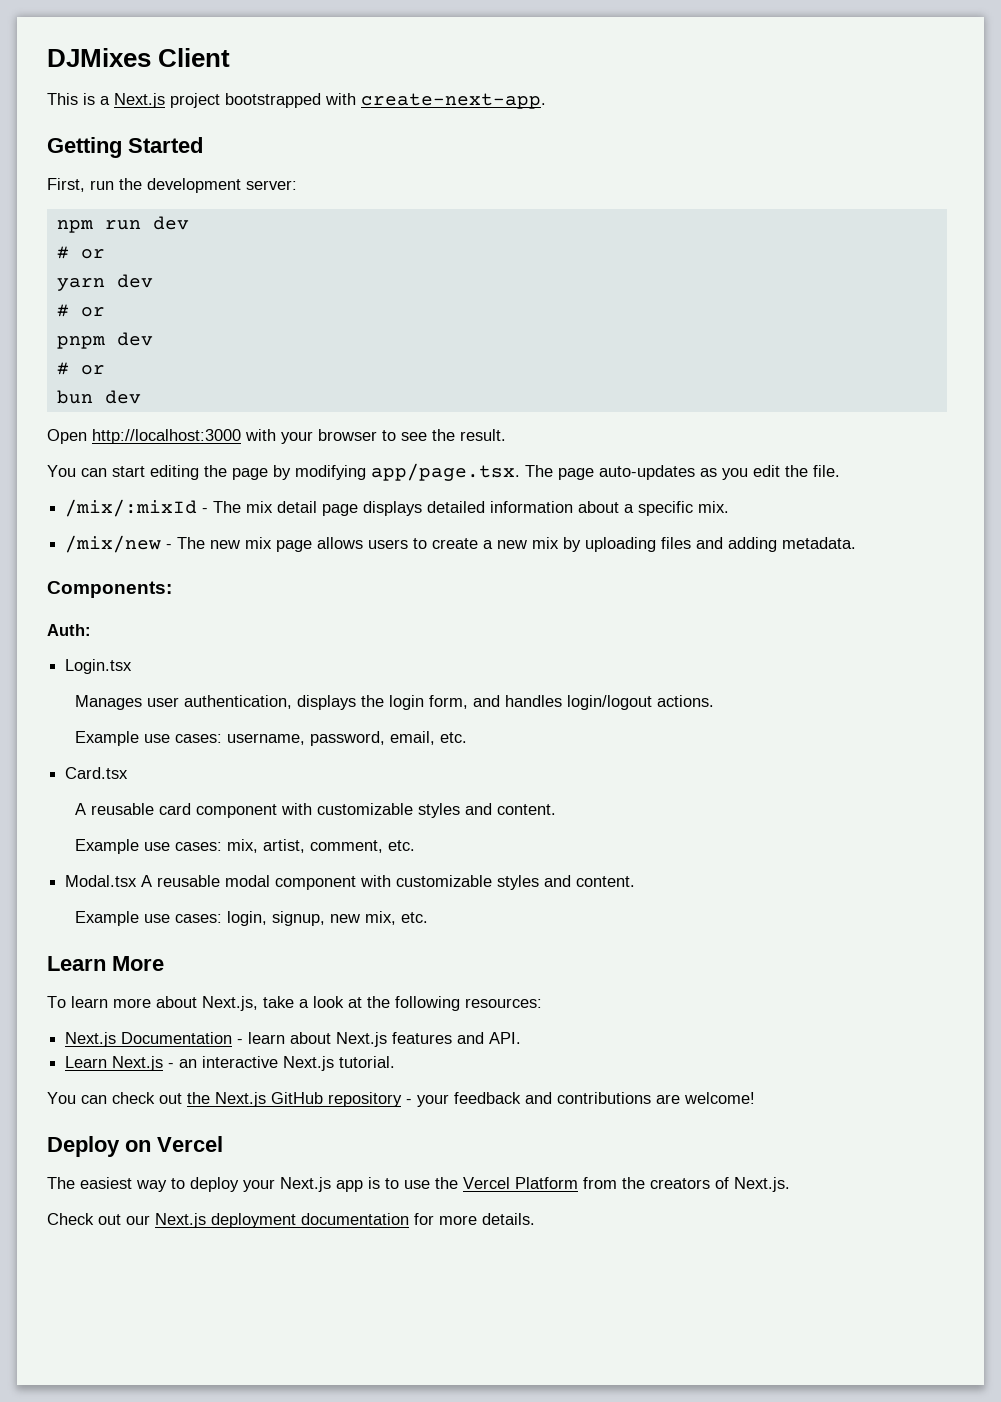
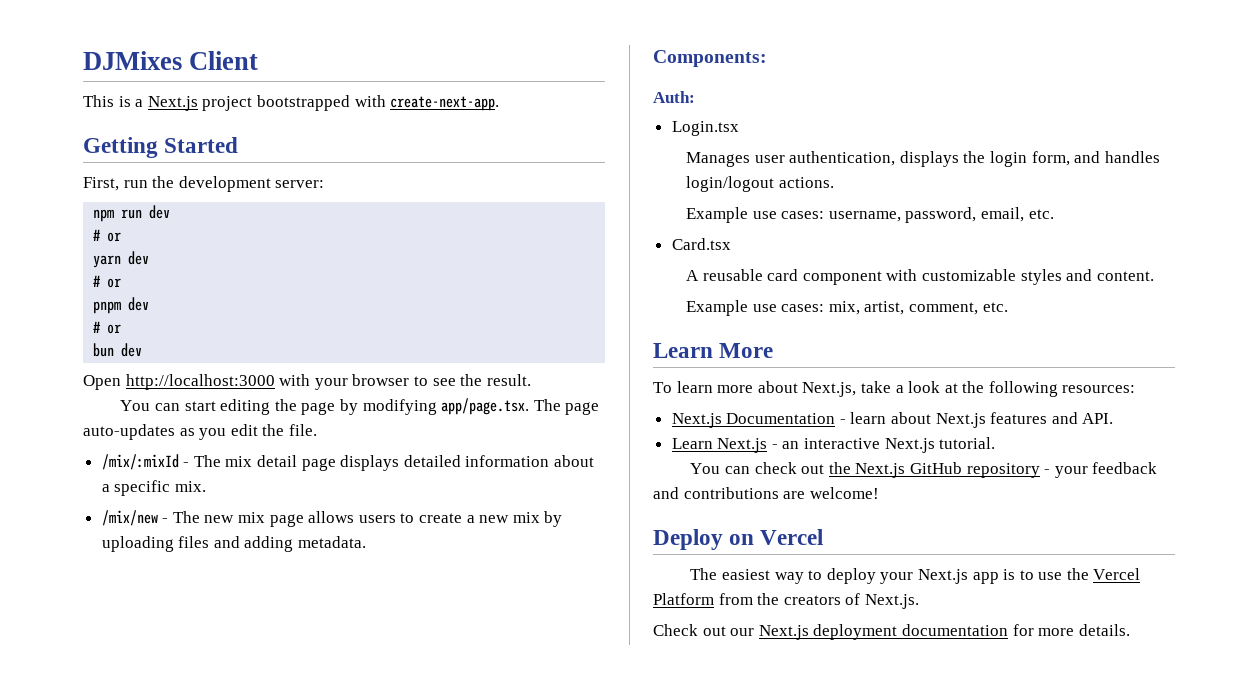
[65,875,636,890] [75,911,429,926] // Modal.tsx A reusable modal component with customizable styles and content. // Example use cases: login, signup, new mix, etc. -> (1008, 307) none

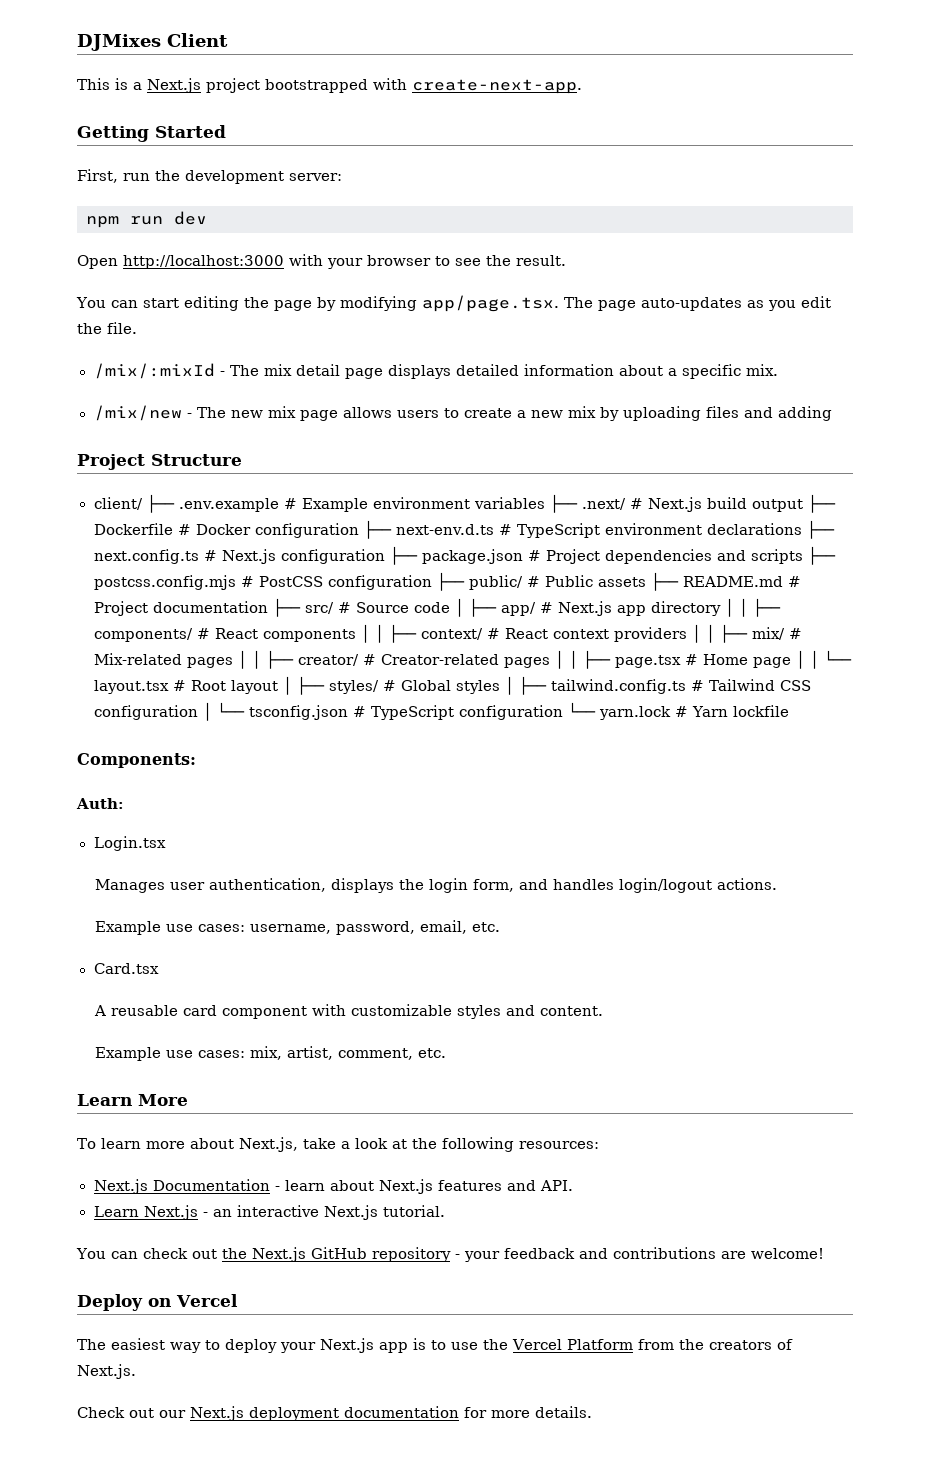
[93,229,122,242] [93,251,150,268] [93,275,122,288] [93,297,150,314] [93,321,122,334] [93,343,143,357] // # or // yarn dev // # or // pnpm dev // # or // bun dev -> (207, 218) none
[298,536,367,548] metadata. -> [77,454,242,470] [93,494,837,513] [93,520,836,539] [93,546,836,565] [93,572,801,591] [93,598,781,617] [93,624,802,643] [93,650,852,669] [93,676,812,695] [93,702,790,721] // Project Structure // client/ ├── .env.example # Example environment variables ├── .next/ # Next.js build output ├── Dockerfile # Docker configuration ├── next-env.d.ts # TypeScript environment declarations ├── next.config.ts # Next.js configuration ├── package.json # Project dependencies and scripts ├── postcss.config.mjs # PostCSS configuration ├── public/ # Public assets ├── README.md # Project documentation ├── src/ # Source code │ ├── app/ # Next.js app directory │ │ ├── components/ # React components │ │ ├── context/ # React context providers │ │ ├── mix/ # Mix-related pages │ │ ├── creator/ # Creator-related pages │ │ ├── page.tsx # Home page │ │ └── layout.tsx # Root layout │ ├── styles/ # Global styles │ ├── tailwind.config.ts # Tailwind CSS configuration │ └── tsconfig.json # TypeScript configuration └── yarn.lock # Yarn lockfile

